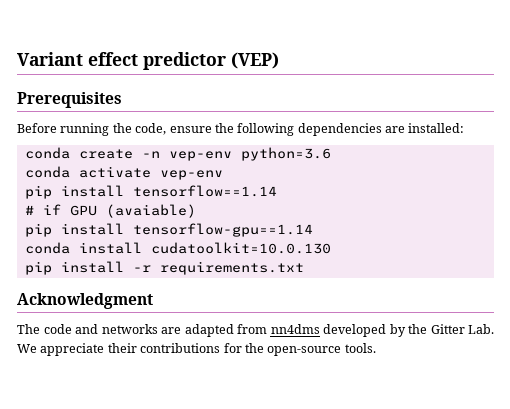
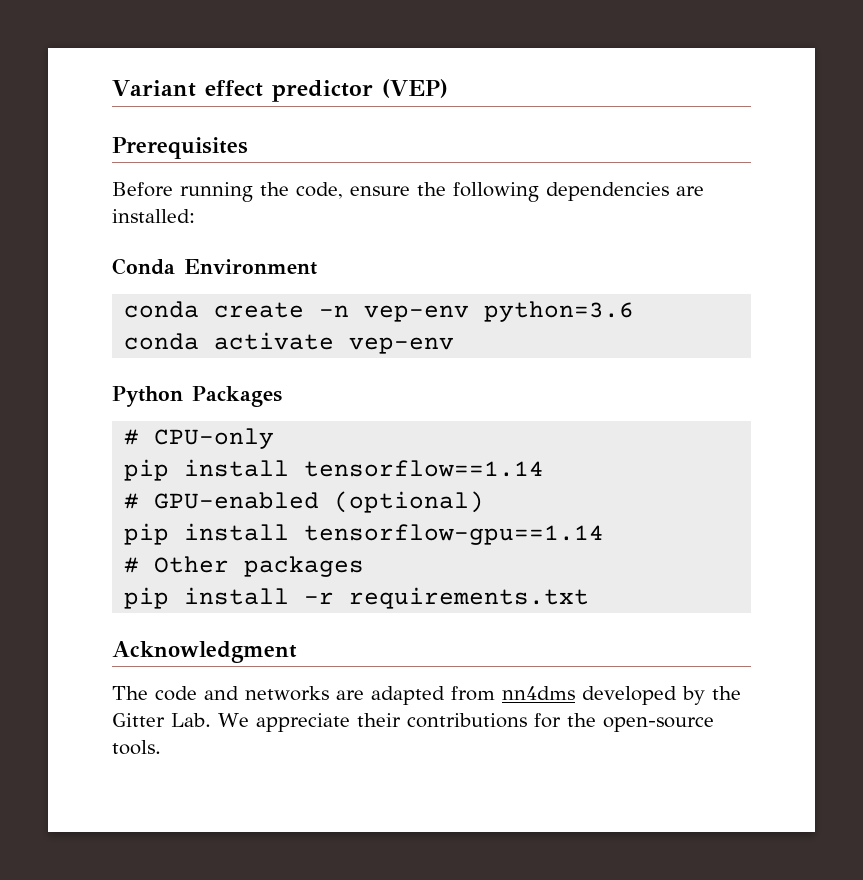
(465, 128) none -> [112,258,317,275] // Conda Environment
(223, 175) none -> [112,386,282,407] [124,428,275,449] // Python Packages // # CPU-only
[42,204,196,218] if GPU (avaiable) -> [154,491,485,513] GPU-enabled (optional)
[24,242,331,254] conda install cudatoolkit=10.0.130 -> [124,556,365,577] # Other packages

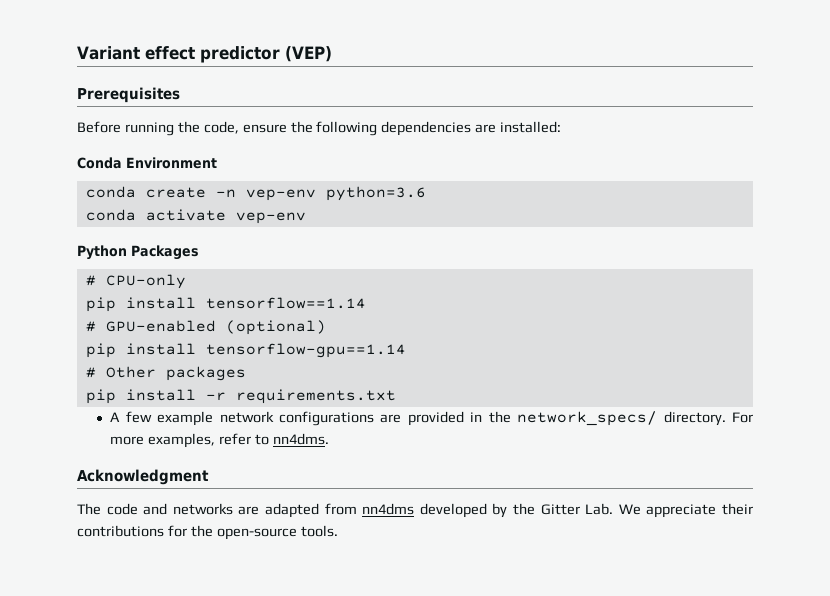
(590, 598) none -> [110,411,753,426] [110,433,330,448] // A few example network configurations are provided in the network_specs/ directory. For more examples, refer to nn4dms.

